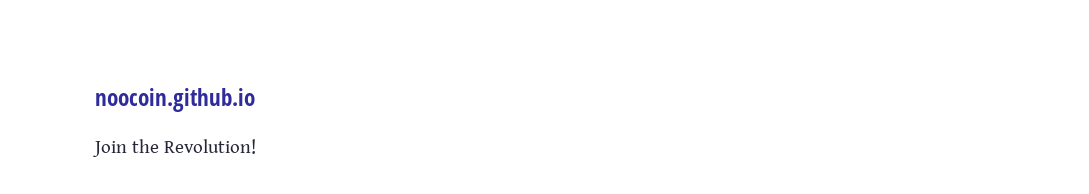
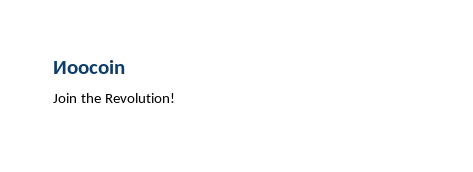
[95,88,255,112] noocoin.github.io -> [53,60,125,74] Иoocoin

